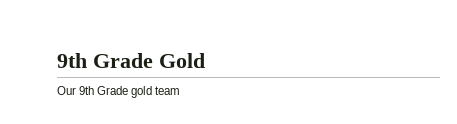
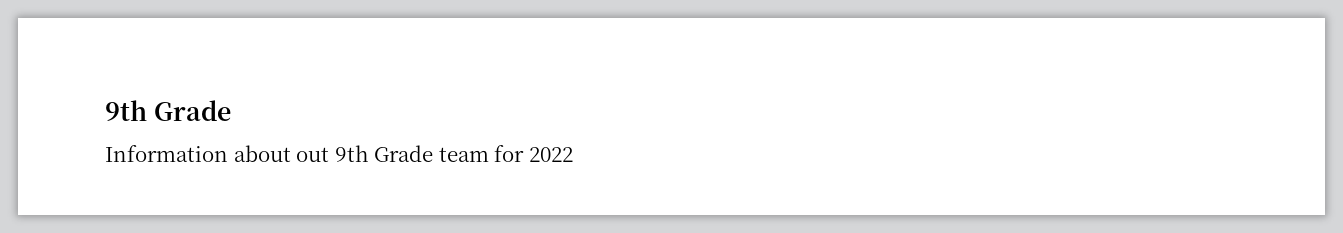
[57,53,205,68] [57,86,181,98] 9th Grade Gold // Our 9th Grade gold team -> [105,100,231,121] [105,145,573,162] 9th Grade // Information about out 9th Grade team for 2022

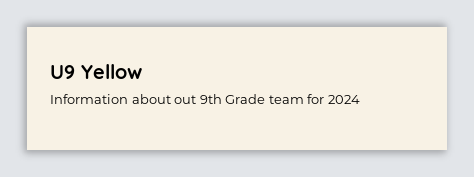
[105,100,231,121] 9th Grade -> [50,64,142,79] U9 Yellow
[528,147,573,162] 2022 -> [327,95,360,104] 2024

